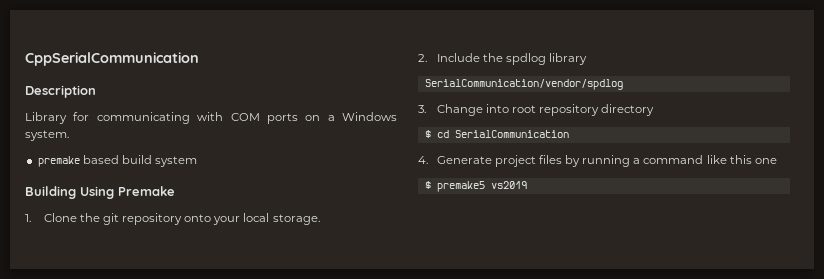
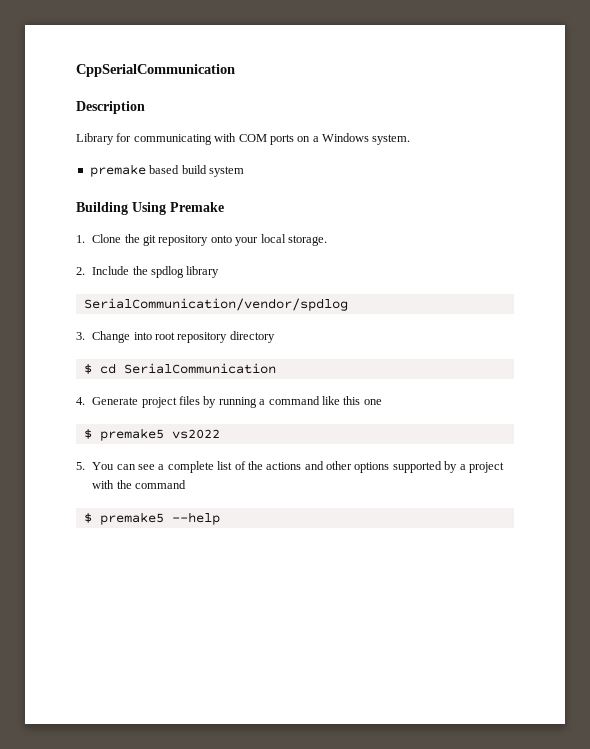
[490,181,527,189] vs2019 -> [171,429,220,439] [76,461,504,473] [92,480,187,489] [83,512,220,525] vs2022 // 5. You can see a complete list of the actions and other options supported by a project with the command // $ premake5 --help

